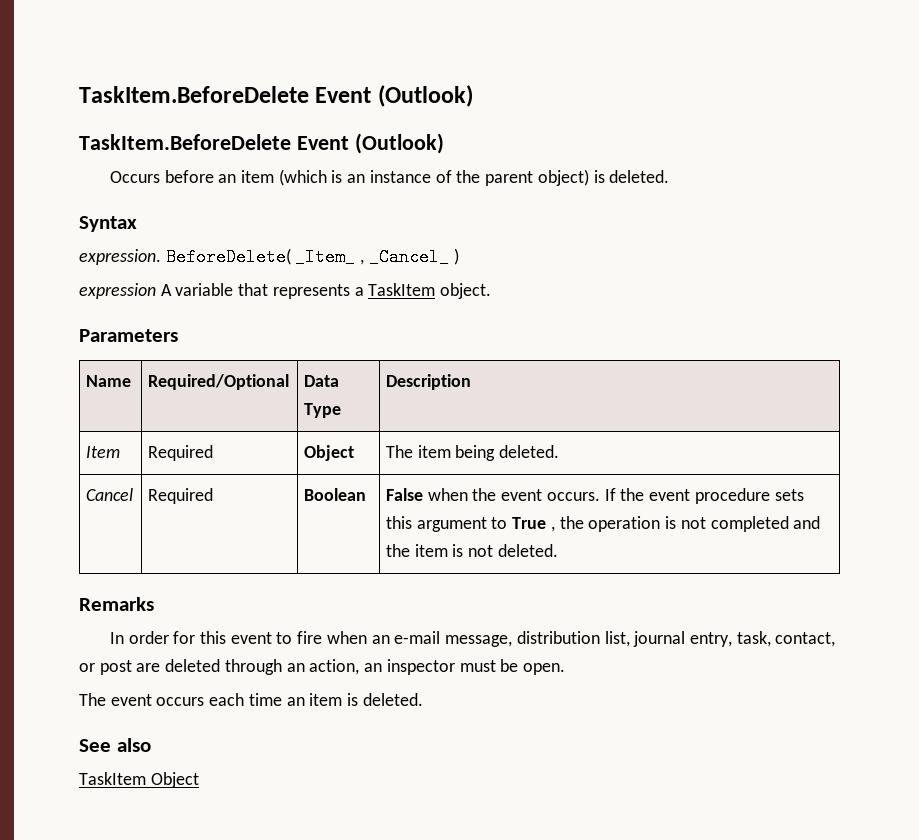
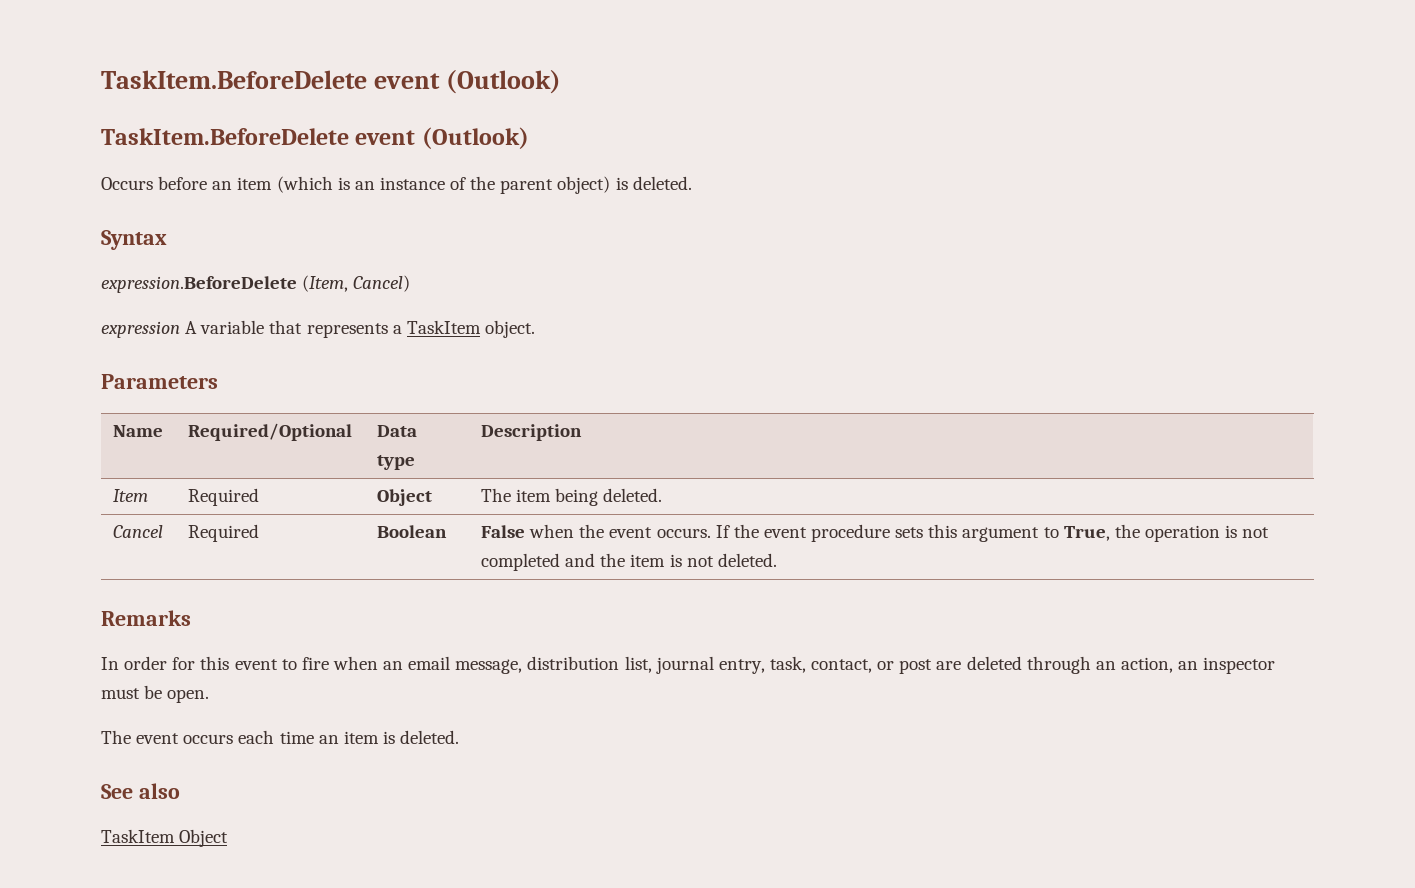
[79,86,372,103] TaskItem.BeforeDelete Event -> [101,70,441,89] TaskItem.BeforeDelete event
[296,136,349,150] Event -> [355,130,416,145] event
[79,248,459,266] expression. BeforeDelete( _Item_ , _Cancel_ ) -> [101,275,411,293] expression.BeforeDelete (Item, Cancel)
[304,403,342,418] Type -> [377,455,416,470] type
[512,517,555,532] True , -> [1063,526,1110,541] True,
[394,631,441,644] e-mail -> [408,656,451,670] email

